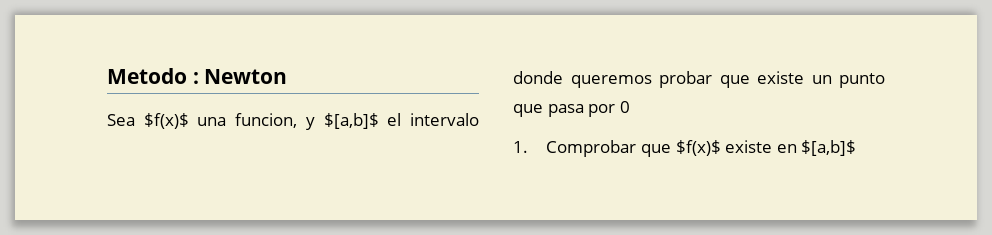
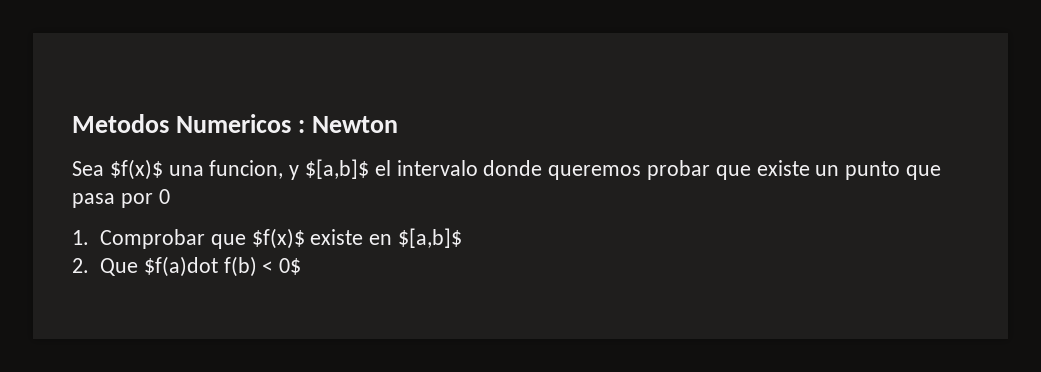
[107,68,187,84] Metodo -> [72,114,292,133] Metodos Numericos
(857, 148) none -> [72,256,302,277] // 2. Que $f(a)dot f(b) < 0$

